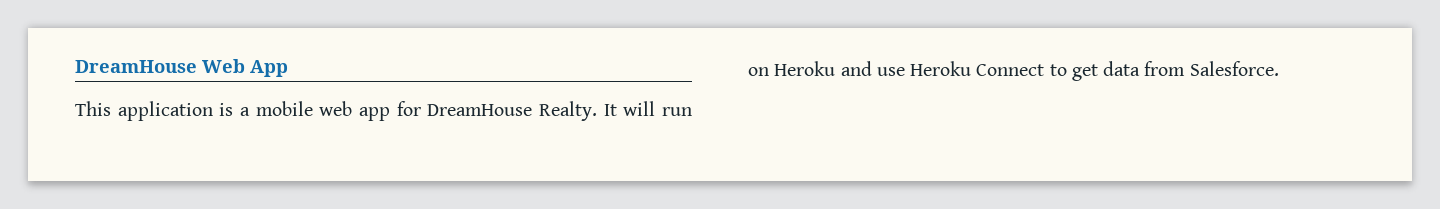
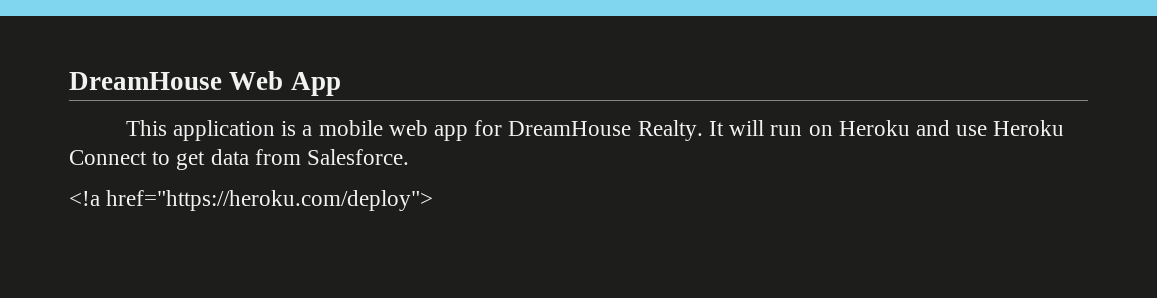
(1279, 68) none -> [69,190,434,211] // <!a href="https://heroku.com/deploy">

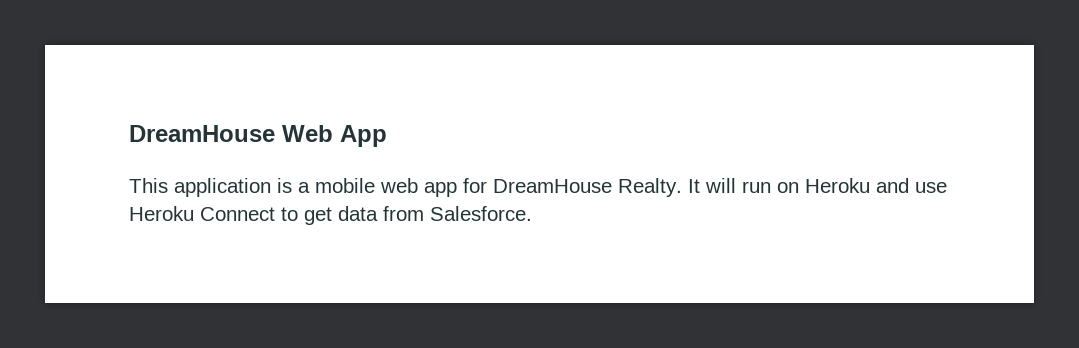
[69,190,434,211] // <!a href="https://heroku.com/deploy"> -> (532, 213) none

